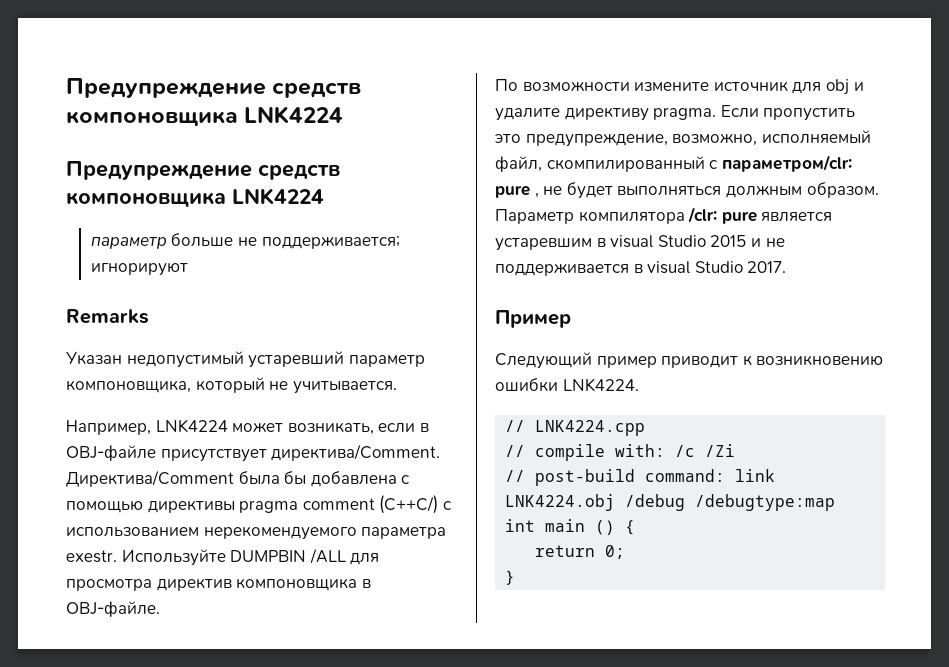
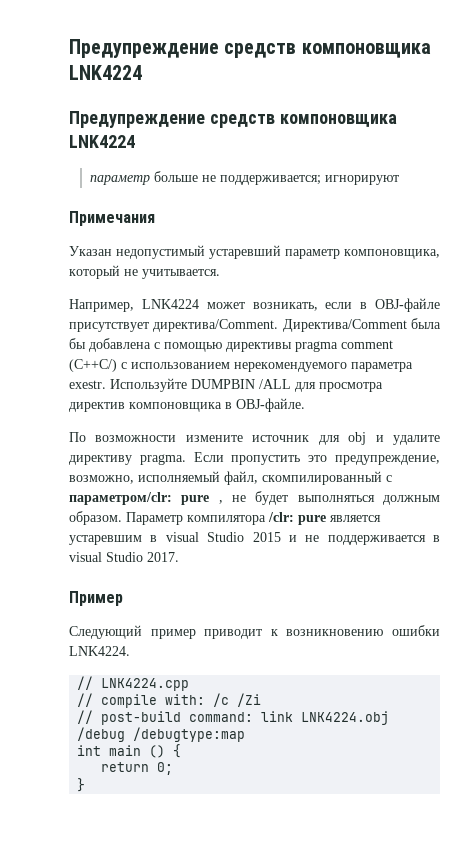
[66,309,149,324] Remarks -> [69,211,155,226] Примечания

